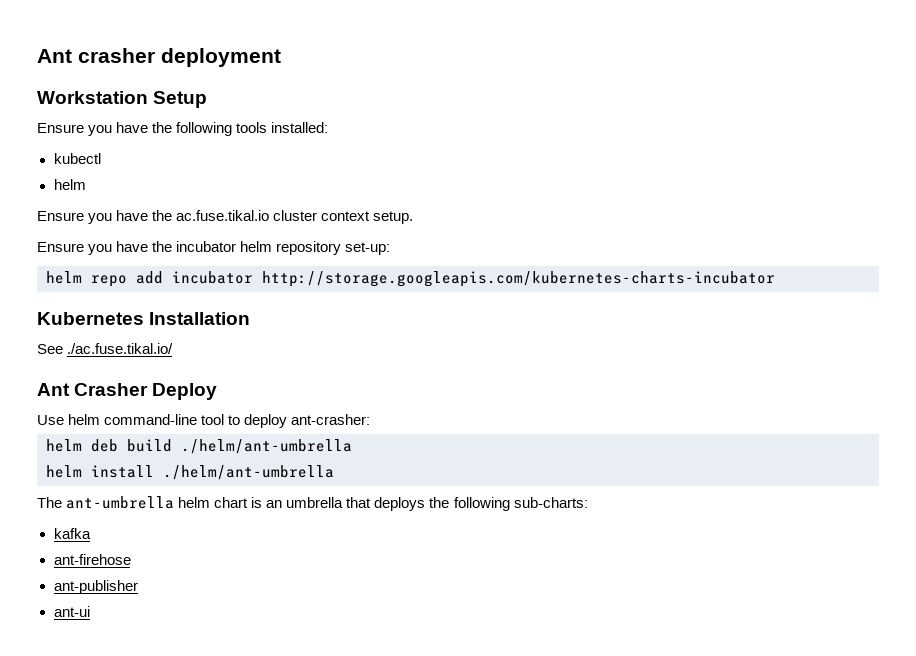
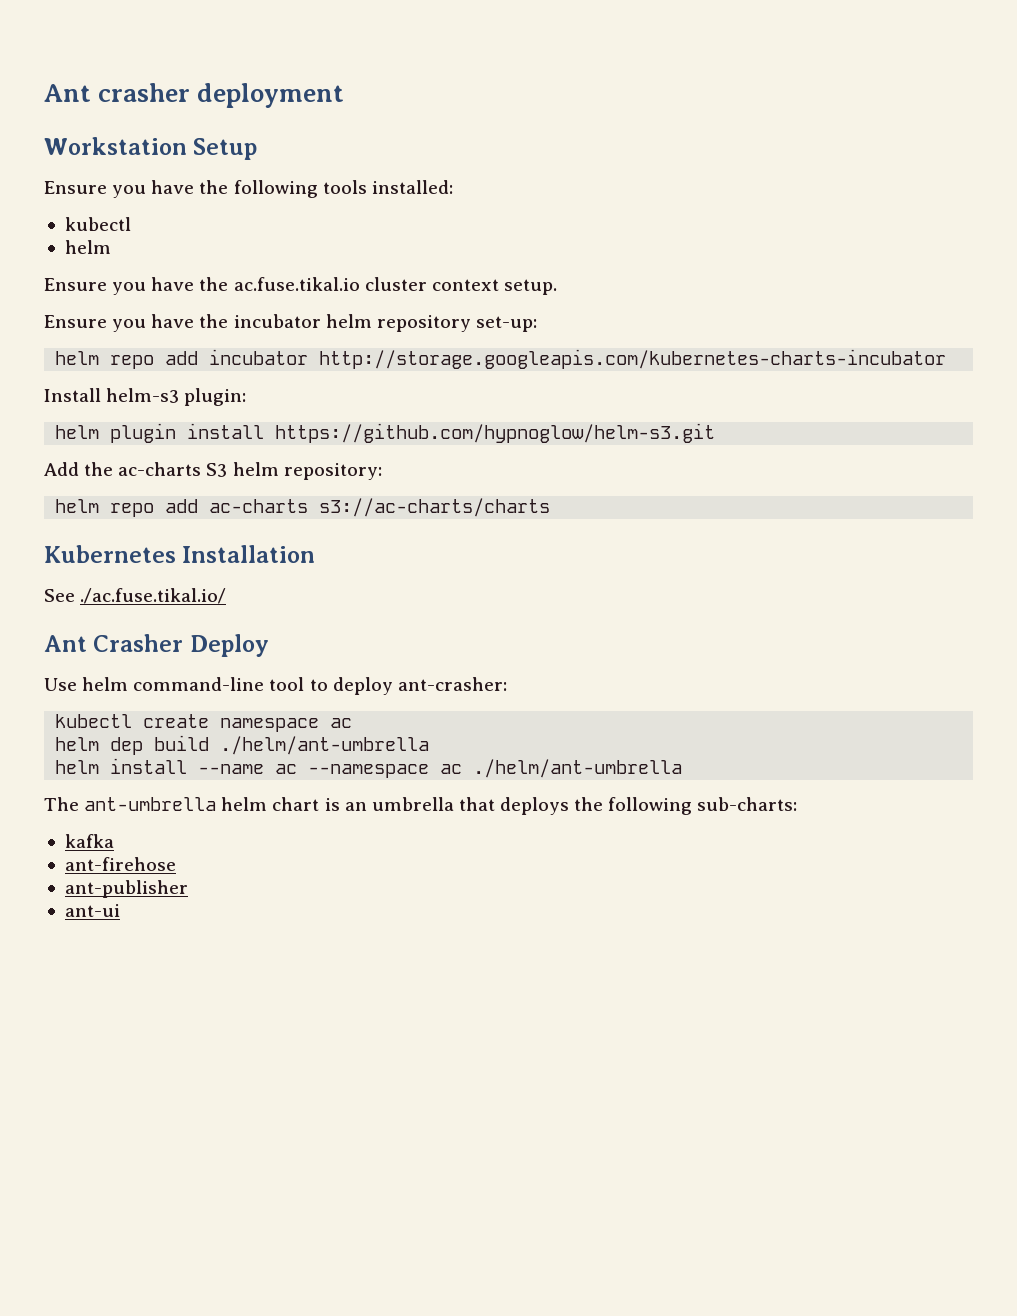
(775, 279) none -> [44,388,247,406] [55,423,716,443] [44,462,382,480] [55,498,551,517] // Install helm-s3 plugin: // helm plugin install https://github.com/hypnoglow/helm-s3.git // Add the ac-charts S3 helm repository: // helm repo add ac-charts s3://ac-charts/charts
[46,439,118,452] // helm deb -> [55,714,353,732] [55,737,144,755] // kubectl create namespace ac // helm dep
(154, 471) none -> [198,764,463,778] --name ac --namespace ac

